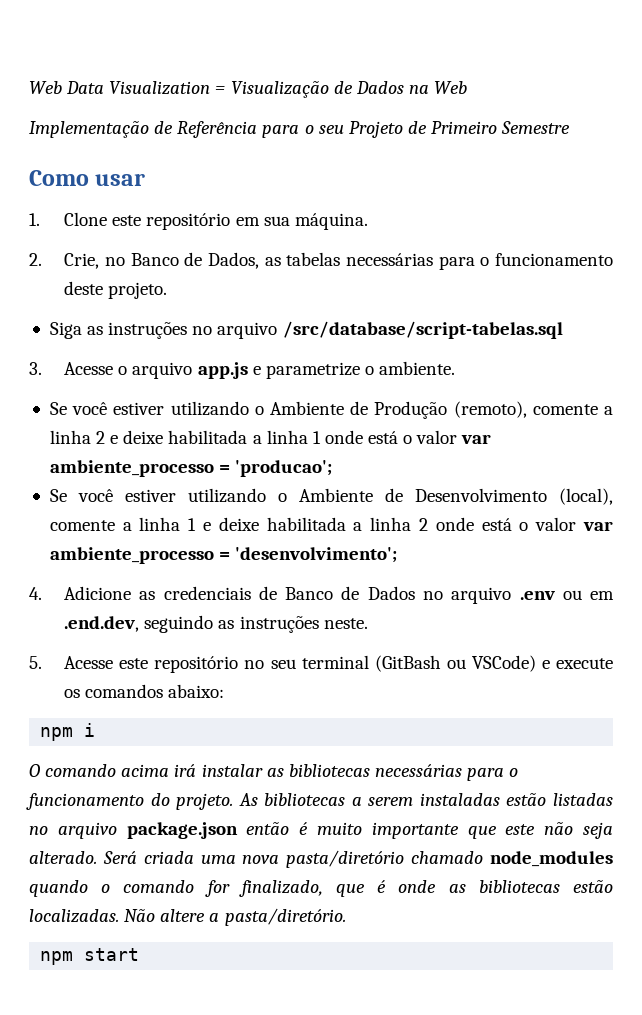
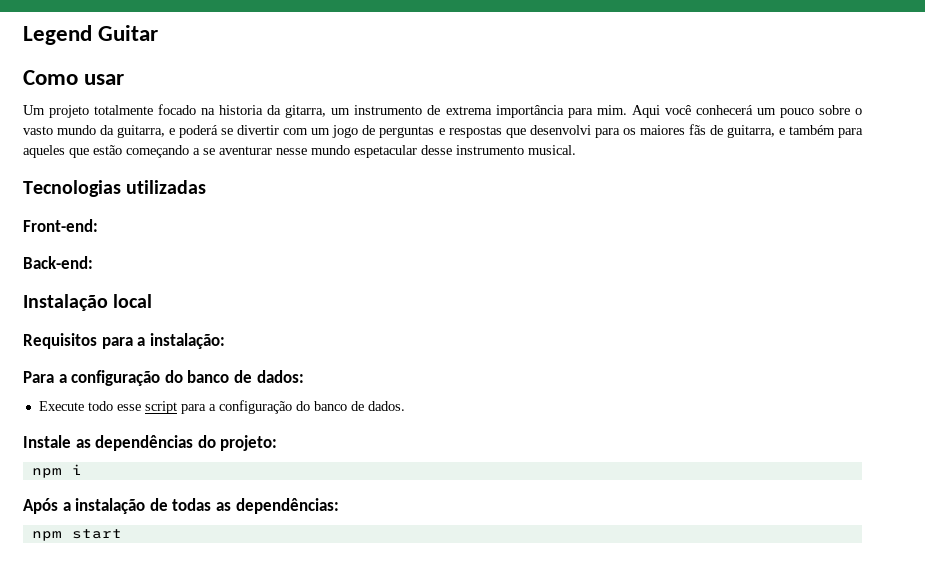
[29,80,468,98] [29,120,571,138] [29,170,146,186] [29,212,368,230] [29,252,614,270] [64,281,168,299] [49,321,563,339] [29,361,456,379] [49,401,614,419] [49,430,492,444] [49,460,333,477] [49,488,613,505] [49,517,613,531] [49,547,398,564] [29,586,614,604] [64,615,368,633] [29,655,614,673] [64,684,225,698] [40,723,96,741] [29,764,519,781] [26,792,613,810] [29,821,613,839] [29,850,614,868] [29,879,613,897] [29,908,346,926] Web Data Visualization = Visualização de Dados na Web // Implementação de Referência para o seu Projeto de Primeiro Semestre // Como usar // 1. Clone este repositório em sua máquina. // 2. Crie, no Banco de Dados, as tabelas necessárias para o funcionamento deste projeto. // Siga as instruções no arquivo /src/database/script-tabelas.sql // 3. Acesse o arquivo app.js e parametrize o ambiente. // Se você estiver utilizando o Ambiente de Produção (remoto), comente a linha 2 e deixe habilitada a linha 1 onde está o valor var ambiente_processo = 'producao'; // Se você estiver utilizando o Ambiente de Desenvolvimento (local), comente a linha 1 e deixe habilitada a linha 2 onde está o valor var ambiente_processo = 'desenvolvimento'; // 4. Adicione as credenciais de Banco de Dados no arquivo .env ou em .end.dev, seguindo as instruções neste. // 5. Acesse este repositório no seu terminal (GitBash ou VSCode) e execute os comandos abaixo: // npm i // O comando acima irá instalar as bibliotecas necessárias para o funcionamento do projeto. As bibliotecas a serem instaladas estão listadas no arquivo package.json então é muito importante que este não seja alterado. Será criada uma nova pasta/diretório chamado node_modules quando o comando for finalizado, que é onde as bibliotecas estão localizadas. Não altere a pasta/diretório. -> [23,25,159,45] [23,70,125,85] [23,104,862,118] [23,124,863,138] [23,145,576,158] [23,180,207,197] [23,219,98,232] [23,256,93,269] [23,294,153,311] [23,333,225,349] [23,370,304,386] [38,400,405,414] [23,435,278,451] [31,464,82,478] [23,498,339,514] Legend Guitar // Como usar // Um projeto totalmente focado na historia da gitarra, um instrumento de extrema importância para mim. Aqui você conhecerá um pouco sobre o vasto mundo da guitarra, e poderá se divertir com um jogo de perguntas e respostas que desenvolvi para os maiores fãs de guitarra, e também para aqueles que estão começando a se aventurar nesse mundo espetacular desse instrumento musical. // Tecnologias utilizadas // Front-end: // Back-end: // Instalação local // Requisitos para a instalação: // Para a configuração do banco de dados: // Execute todo esse script para a configuração do banco de dados. // Instale as dependências do projeto: // npm i // Após a instalação de todas as dependências:

